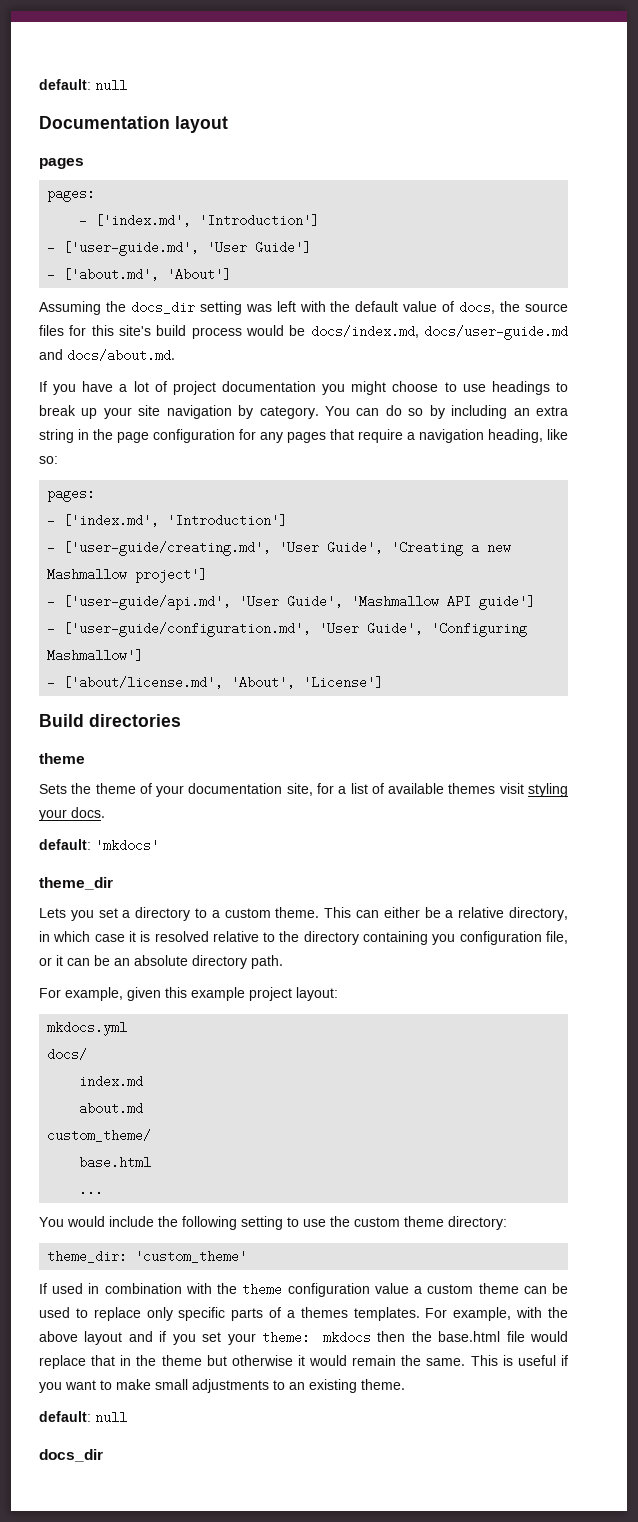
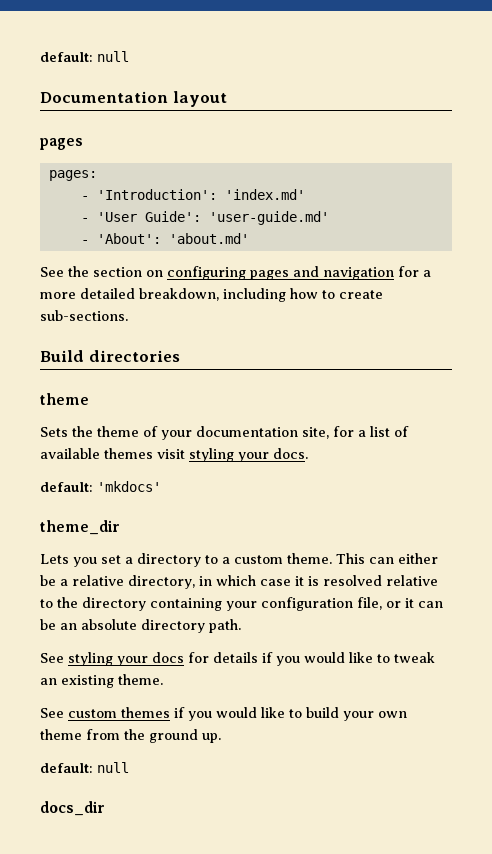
[95,214,320,227] [47,241,312,256] [47,268,232,281] [39,301,568,315] [39,325,568,340] [39,349,175,362] [39,381,569,395] [39,405,569,419] [39,429,568,443] [39,456,58,464] [47,487,96,502] [47,514,288,527] [47,541,512,556] [47,568,208,583] [47,595,536,610] [47,622,528,637] [47,649,144,662] [47,676,384,689] ['index.md', 'Introduction'] // - ['user-guide.md', 'User Guide'] // - ['about.md', 'About'] // Assuming the docs_dir setting was left with the default value of docs, the source files for this site's build process would be docs/index.md, docs/user-guide.md and docs/about.md. // If you have a lot of project documentation you might choose to use headings to break up your site navigation by category. You can do so by including an extra string in the page configuration for any pages that require a navigation heading, like so: // pages: // - ['index.md', 'Introduction'] // - ['user-guide/creating.md', 'User Guide', 'Creating a new Mashmallow project'] // - ['user-guide/api.md', 'User Guide', 'Mashmallow API guide'] // - ['user-guide/configuration.md', 'User Guide', 'Configuring Mashmallow'] // - ['about/license.md', 'About', 'License'] -> [96,189,305,200] [80,211,329,225] [80,233,249,244] [40,266,431,280] [40,288,383,302] [40,310,128,321] 'Introduction': 'index.md' // - 'User Guide': 'user-guide.md' // - 'About': 'about.md' // See the section on configuring pages and navigation for a more detailed breakdown, including how to create sub-sections.
[432,934,456,945] you -> [226,601,257,611] your
[39,987,338,1001] [47,1021,128,1036] [47,1048,88,1061] [79,1075,144,1088] [79,1102,144,1115] [47,1129,152,1142] [79,1156,152,1169] [79,1183,104,1196] [39,1216,507,1230] [47,1250,248,1263] [39,1283,568,1297] [39,1307,569,1321] [39,1331,568,1345] [39,1355,568,1369] [39,1379,405,1393] For example, given this example project layout: // mkdocs.yml // docs/ // index.md // about.md // custom_theme/ // base.html // ... // You would include the following setting to use the custom theme directory: // theme_dir: 'custom_theme' // If used in combination with the theme configuration value a custom theme can be used to replace only specific parts of a themes templates. For example, with the above layout and if you set your theme: mkdocs then the base.html file would replace that in the theme but otherwise it would remain the same. This is useful if you want to make small adjustments to an existing theme. -> [40,652,435,666] [40,674,163,688] [40,707,407,721] [40,729,221,743] See styling your docs for details if you would like to tweak an existing theme. // See custom themes if you would like to build your own theme from the ground up.

